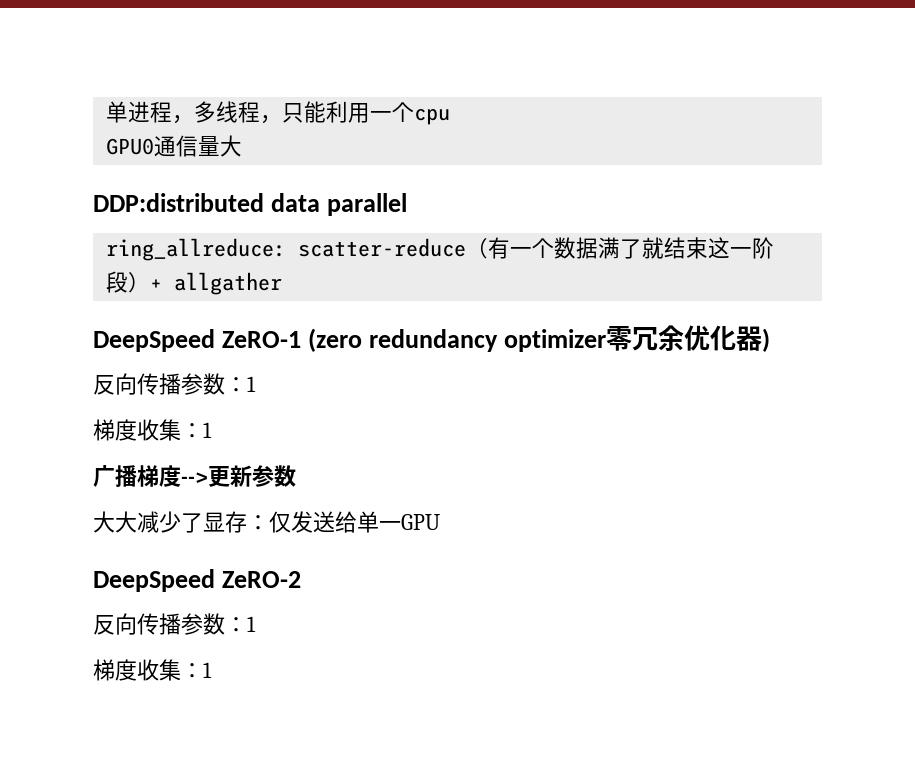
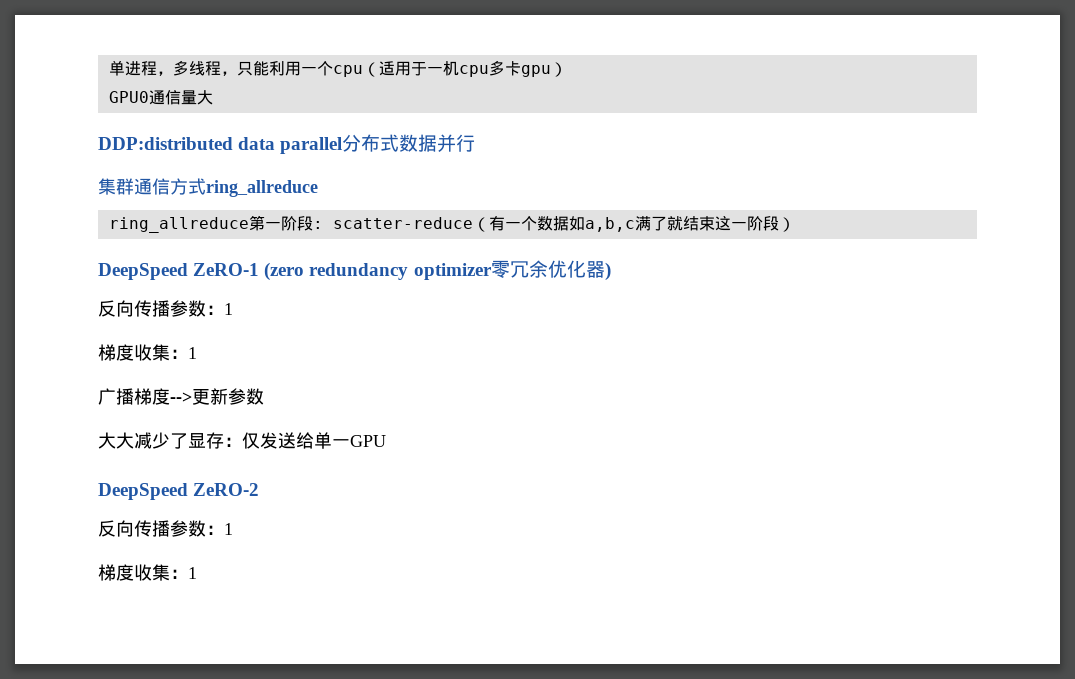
(451, 116) none -> [362,60,567,77] （适用于一机cpu多卡gpu）
[106,238,287,261] // ring_allreduce: -> [342,134,476,152] [98,178,318,197] [108,215,323,233] 分布式数据并行 // 集群通信方式ring_allreduce // ring_allreduce第一阶段:
(599, 248) none -> [568,216,635,232] 如a,b,c
[150,272,283,295] + allgather -> (795, 224) none

